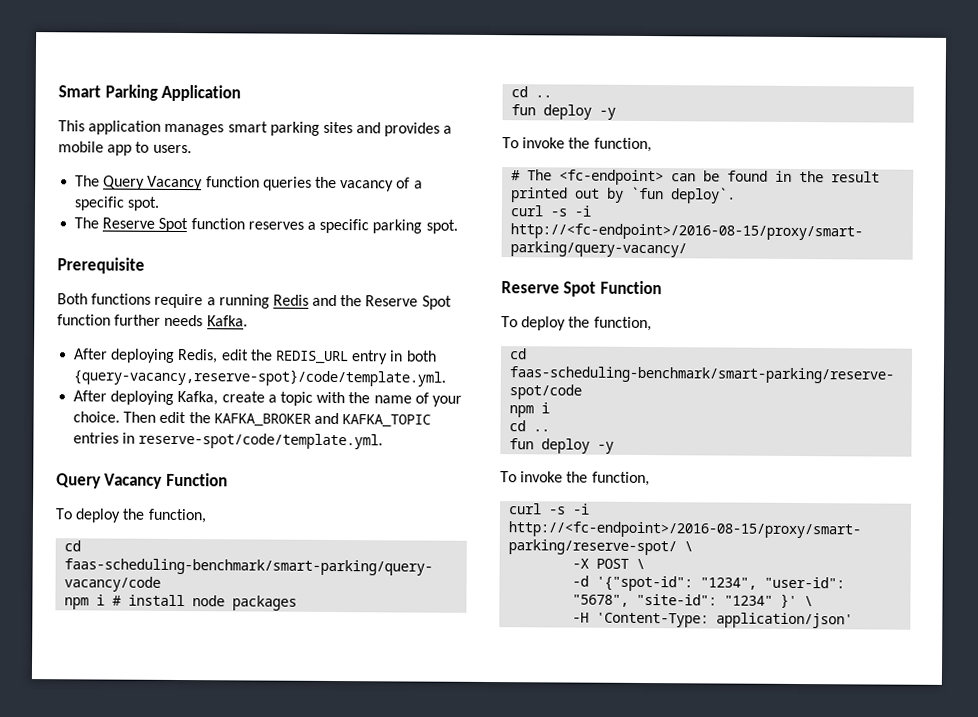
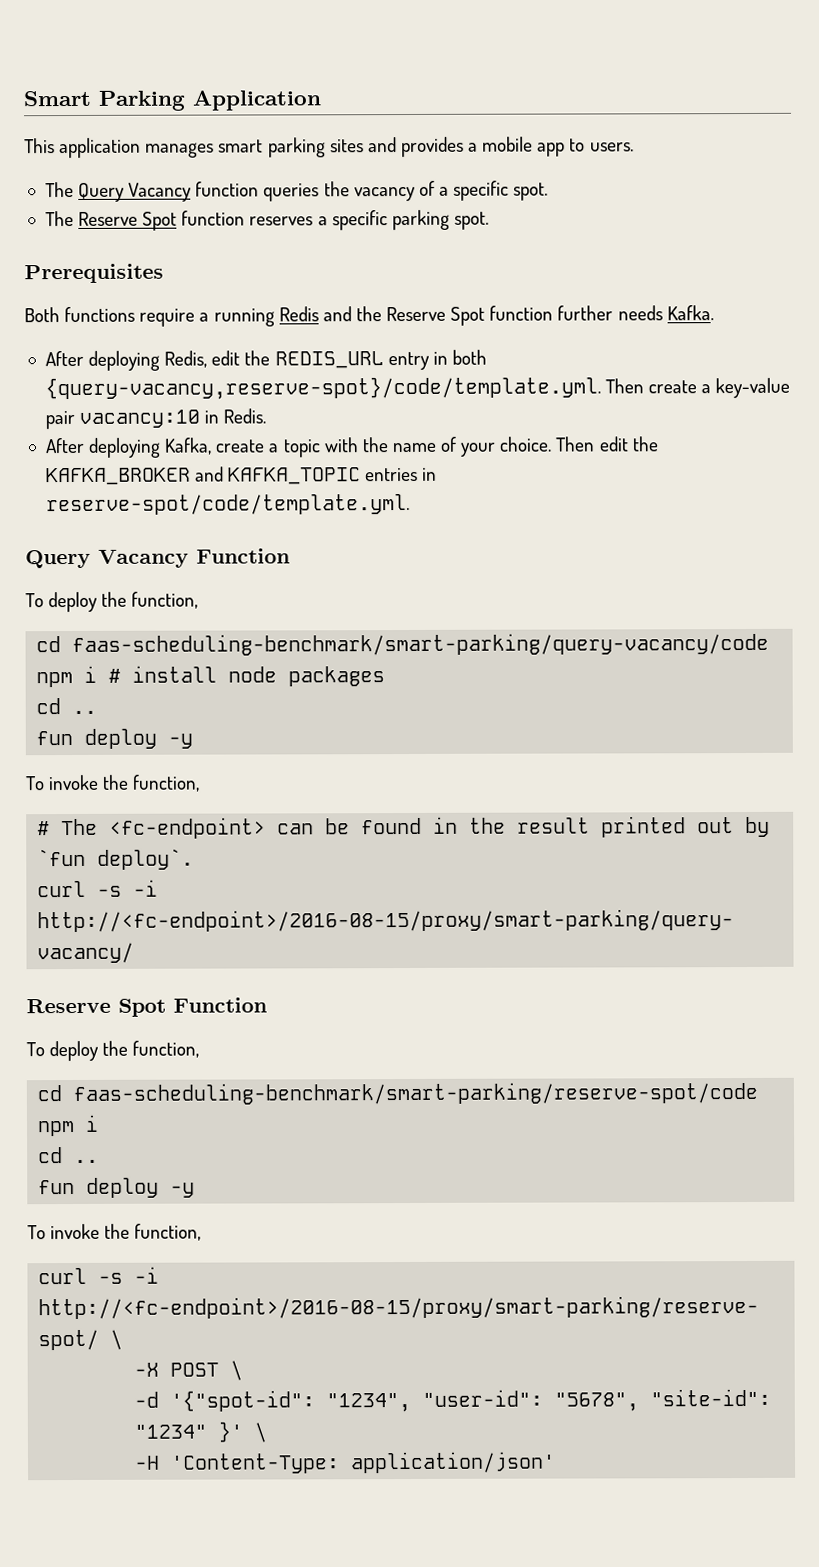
[57,257,145,274] Prerequisite -> [24,263,164,284] Prerequisites
(447, 377) none -> [605,377,791,399] [44,408,267,430] Then create a key-value pair vacancy:10 in Redis.

